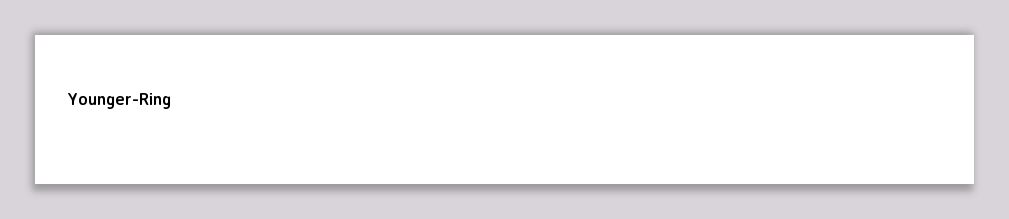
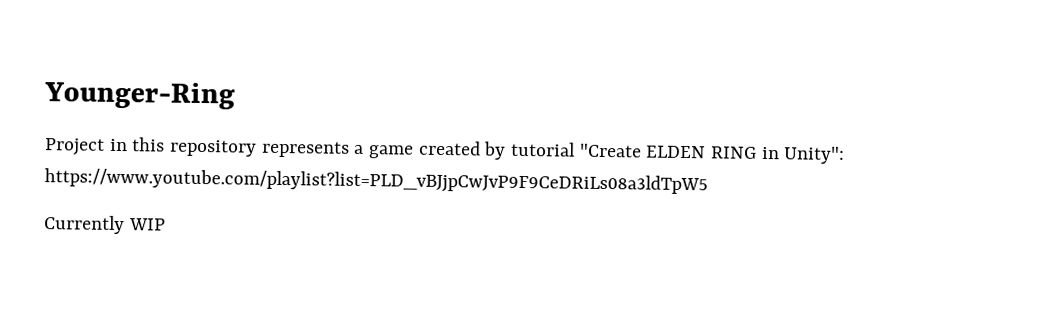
(171, 101) none -> [44,137,846,164] [44,168,708,196] [44,215,166,235] // Project in this repository represents a game created by tutorial "Create ELDEN RING in Unity": https://www.youtube.com/playlist?list=PLD_vBJjpCwJvP9F9CeDRiLs08a3ldTpW5 // Currently WIP

